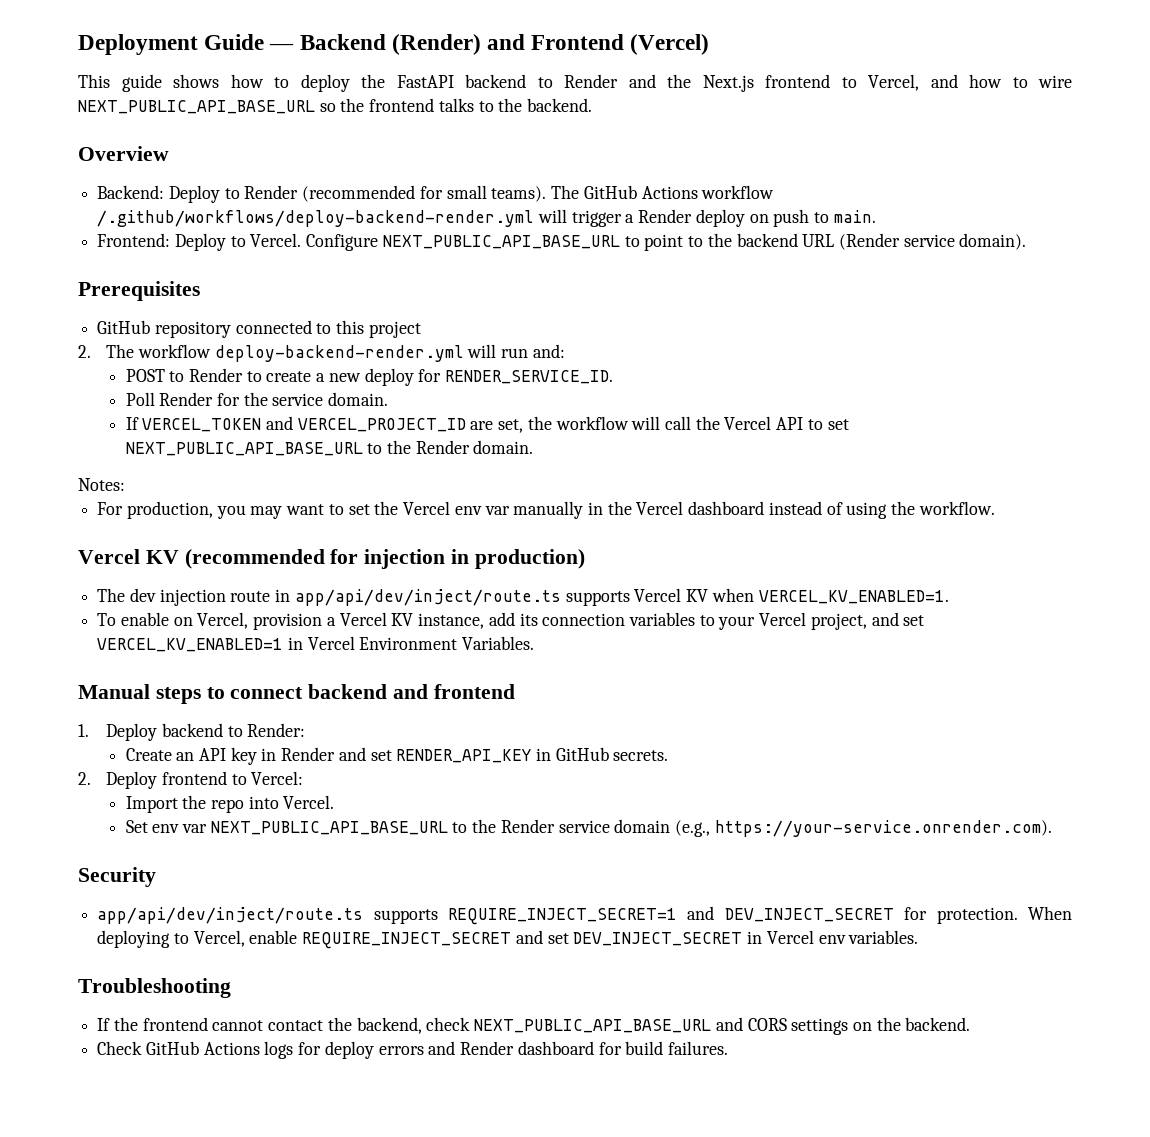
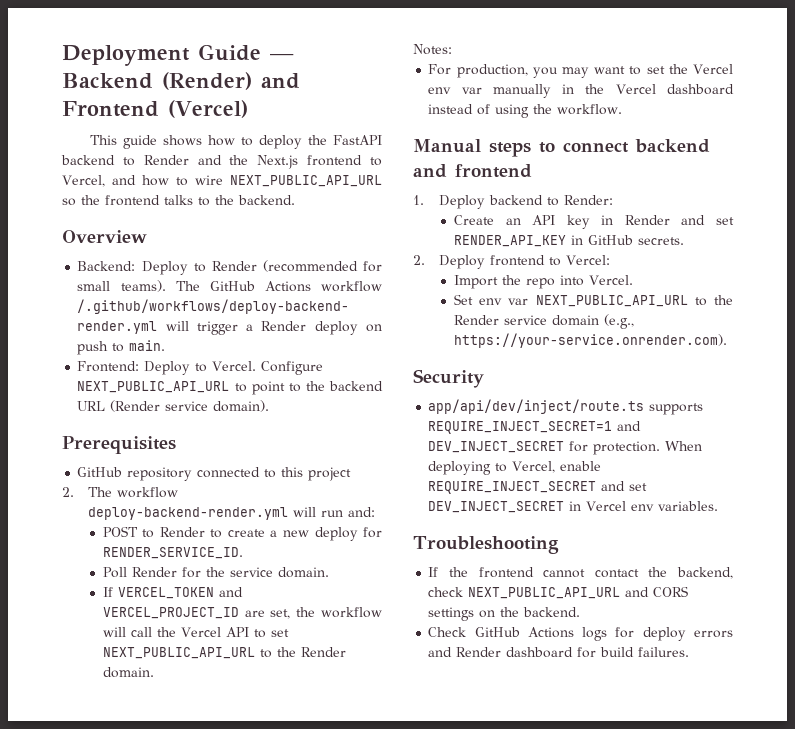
[78,100,315,114] NEXT_PUBLIC_API_BASE_URL -> [230,175,382,187] NEXT_PUBLIC_API_URL
[382,235,620,249] NEXT_PUBLIC_API_BASE_URL -> [77,381,230,393] NEXT_PUBLIC_API_URL
[125,442,363,456] NEXT_PUBLIC_API_BASE_URL -> [102,647,255,659] NEXT_PUBLIC_API_URL
[78,549,585,569] [97,588,949,606] [97,612,925,630] [97,636,535,652] // Vercel KV (recommended for injection in production) // The dev injection route in app/api/dev/inject/route.ts supports Vercel KV when VERCEL_KV_ENABLED=1. // To enable on Vercel, provision a Vercel KV instance, add its connection variables to your Vercel project, and set VERCEL_KV_ENABLED=1 in Vercel Environment Variables. -> (623, 109) none
[210,821,448,835] NEXT_PUBLIC_API_BASE_URL -> [535,295,688,307] NEXT_PUBLIC_API_URL
[474,1019,712,1033] NEXT_PUBLIC_API_BASE_URL -> [468,587,621,599] NEXT_PUBLIC_API_URL

